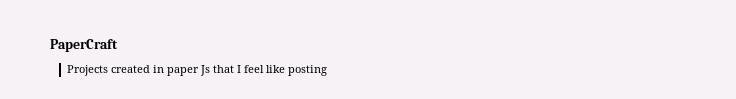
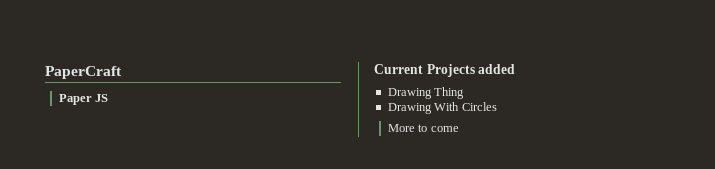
[66,65,327,76] Projects created in paper Js that I feel like posting -> [58,94,109,105] [374,64,516,77] [387,87,465,99] [387,102,497,114] [387,124,459,132] Paper JS // Current Projects added // Drawing Thing // Drawing With Circles // More to come

